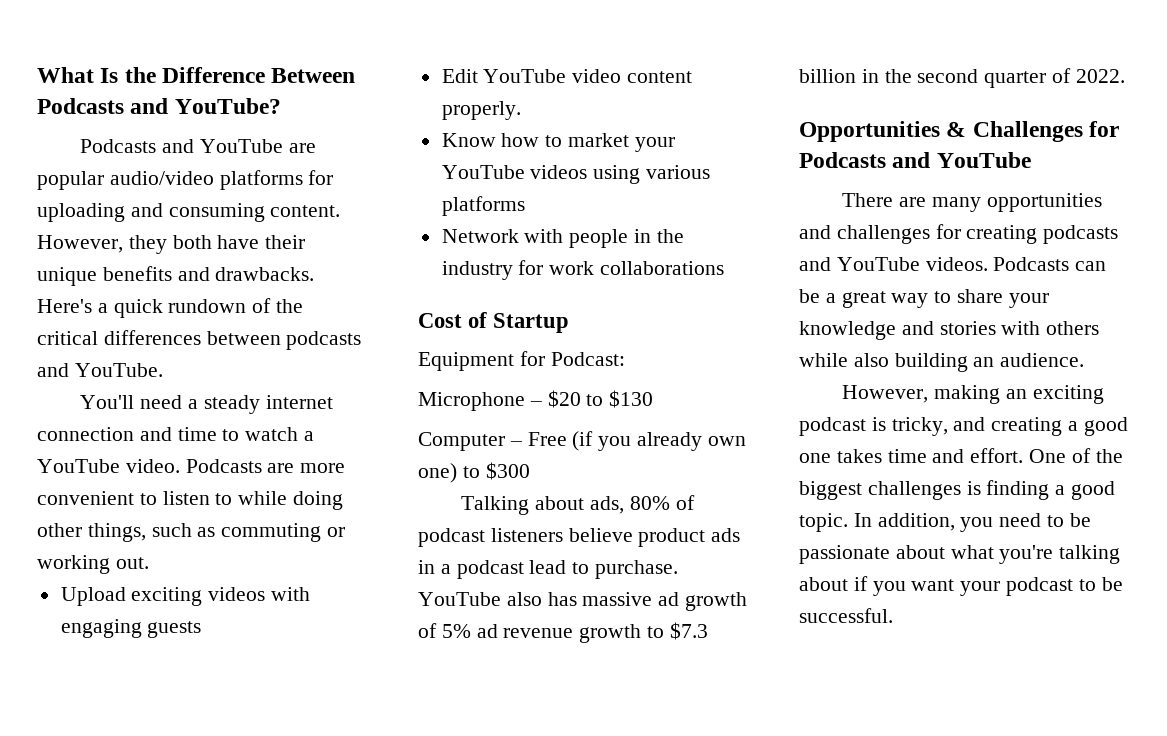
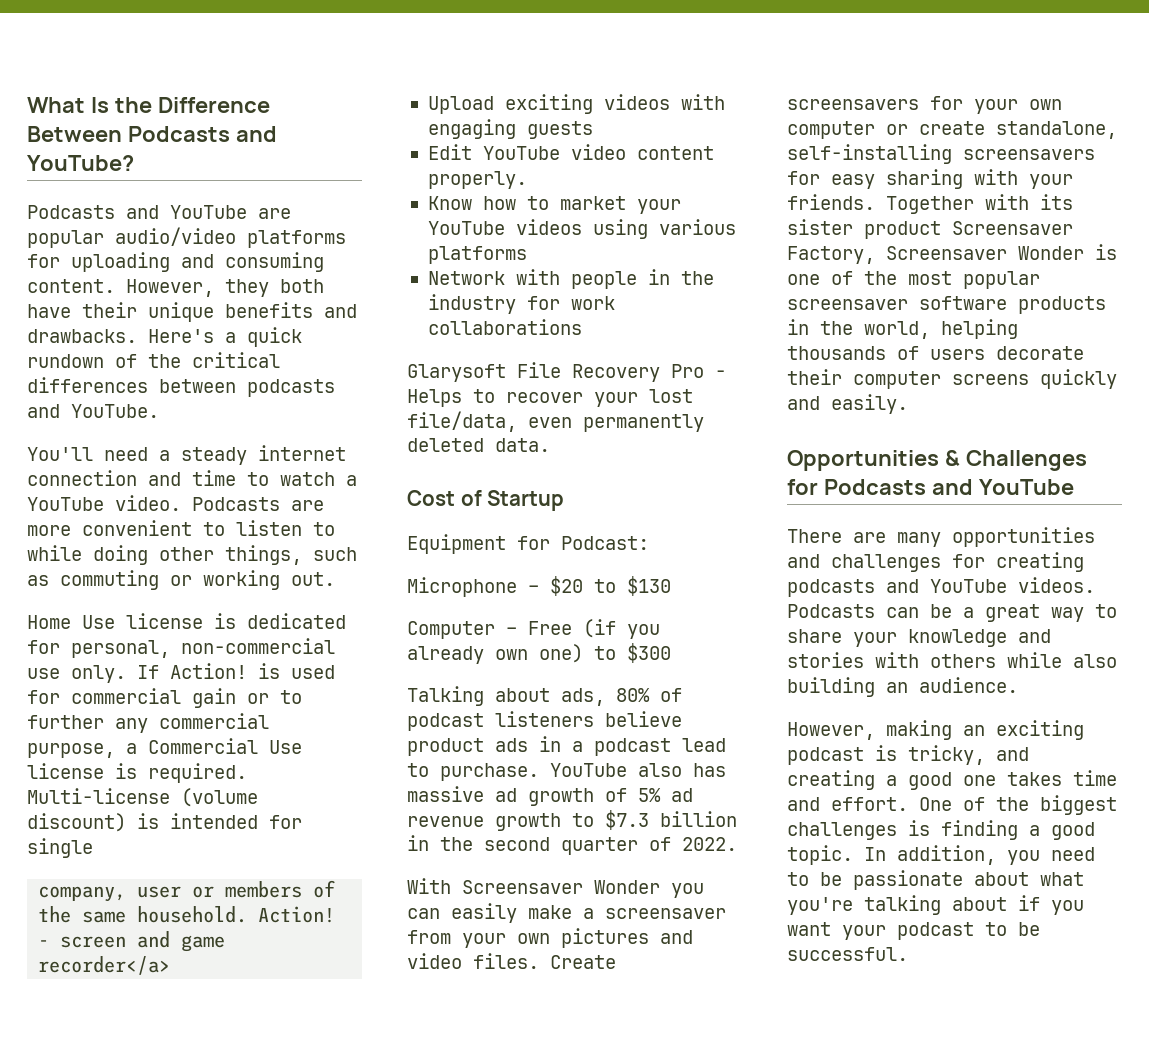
(149, 563) none -> [27,613,346,629] [27,638,335,658] [27,663,335,683] [27,688,302,708] [27,713,269,733] [27,738,302,758] [27,763,247,783] [27,788,258,807] [27,813,302,832] [27,838,93,858] [38,880,336,902] [38,906,336,923] [38,931,226,952] [38,956,171,975] // Home Use license is dedicated for personal, non-commercial use only. If Action! is used for commercial gain or to further any commercial purpose, a Commercial Use license is required. Multi-license (volume discount) is intended for single // company, user or members of the same household. Action! - screen and game recorder</a>
(725, 268) none -> [407,362,726,382] [407,389,693,407] [407,411,704,432] [407,438,550,452] // Glarysoft File Recovery Pro - Helps to recover your lost file/data, even permanently deleted data.
(1125, 76) none -> [407,878,704,898] [407,903,726,923] [407,928,693,948] [407,953,616,969] [787,96,1062,114] [787,121,1117,139] [787,144,1095,164] [787,169,1073,189] [787,194,1073,214] [787,219,1073,239] [787,244,1117,264] [787,271,1040,289] [787,296,1106,314] [787,319,1018,339] [787,346,1084,360] [787,369,1117,389] [787,394,908,414] // With Screensaver Wonder you can easily make a screensaver from your own pictures and video files. Create screensavers for your own computer or create standalone, self-installing screensavers for easy sharing with your friends. Together with its sister product Screensaver Factory, Screensaver Wonder is one of the most popular screensaver software products in the world, helping thousands of users decorate their computer screens quickly and easily.

